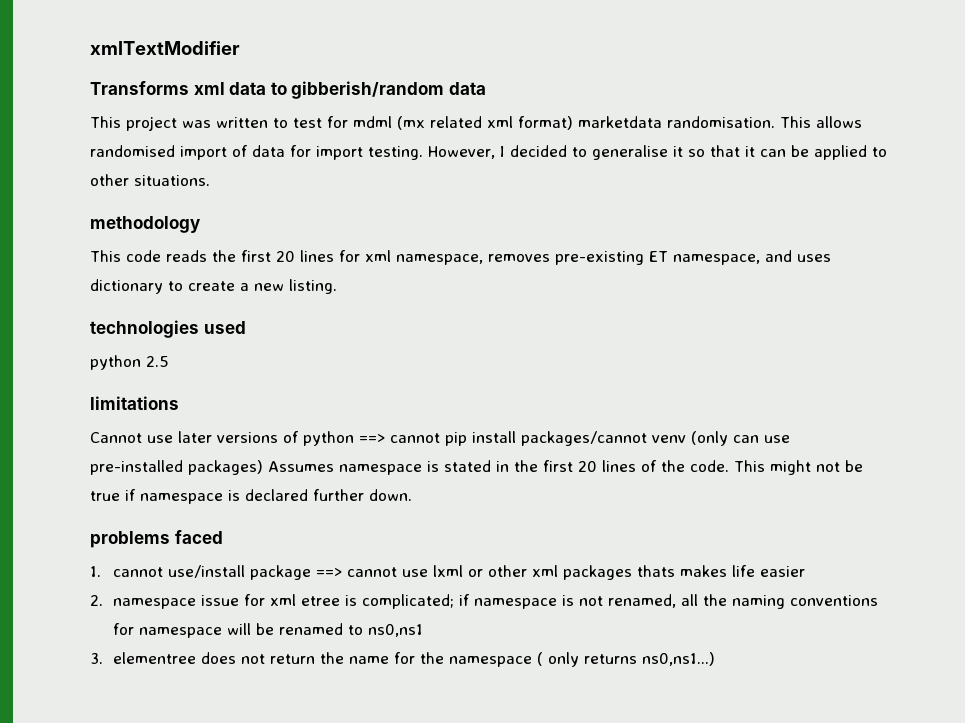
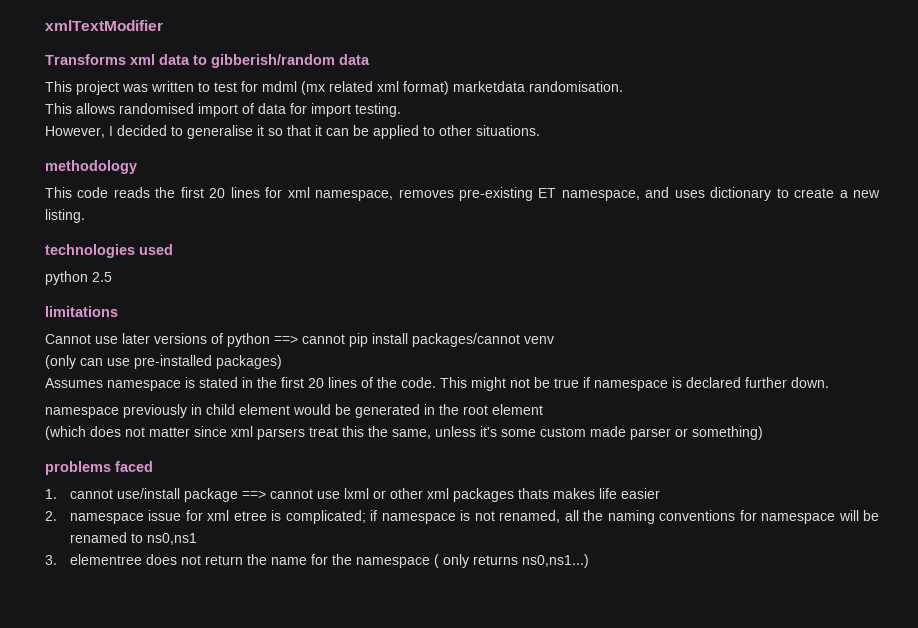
(775, 122) none -> (623, 86) //
(423, 153) none -> (401, 110) //
(686, 439) none -> (554, 340) //
(263, 467) none -> (282, 362) //
(412, 495) none -> [45,404,543,418] [45,426,763,440] // namespace previously in child element would be generated in the root element // (which does not matter since xml parsers treat this the same, unless it's some custom made parser or something)

